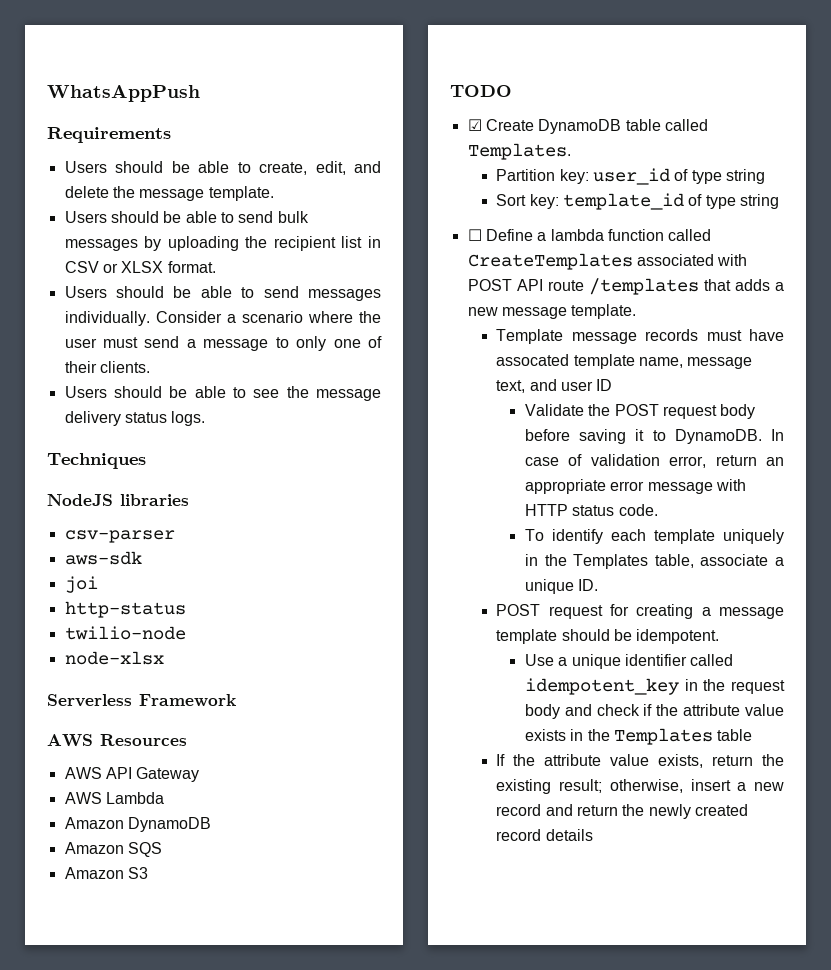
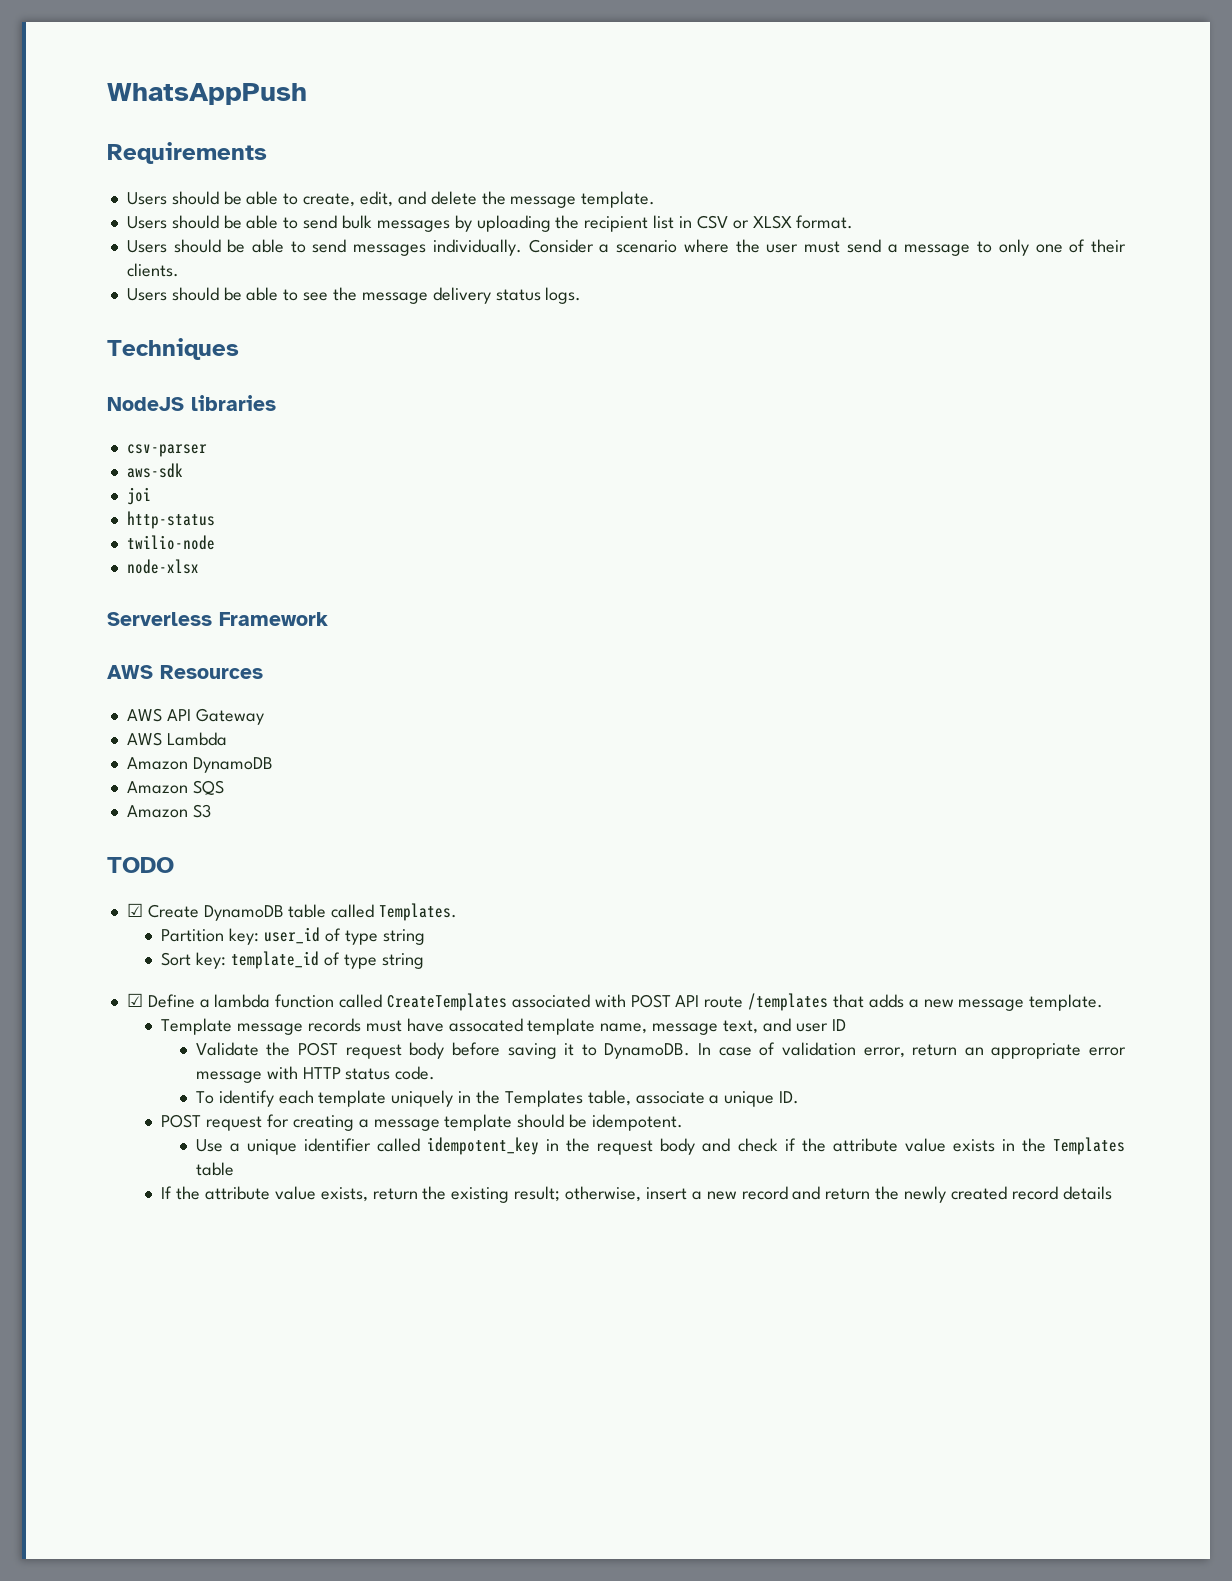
[467,229,482,241] ☐ -> [126,993,143,1007] ☑

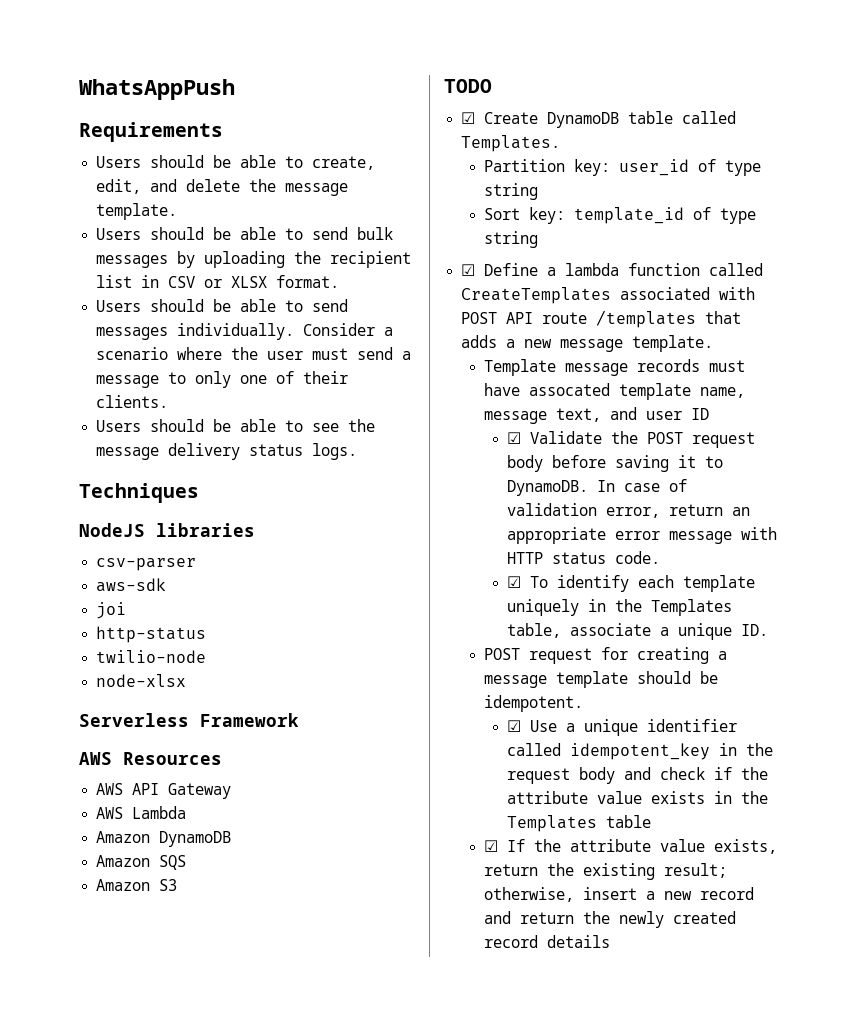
(846, 1025) none -> [507,432,522,444] ☑
(436, 1073) none -> [507,576,522,588] ☑
(684, 1122) none -> [507,720,522,732] ☑
(234, 1169) none -> [484,840,499,852] ☑

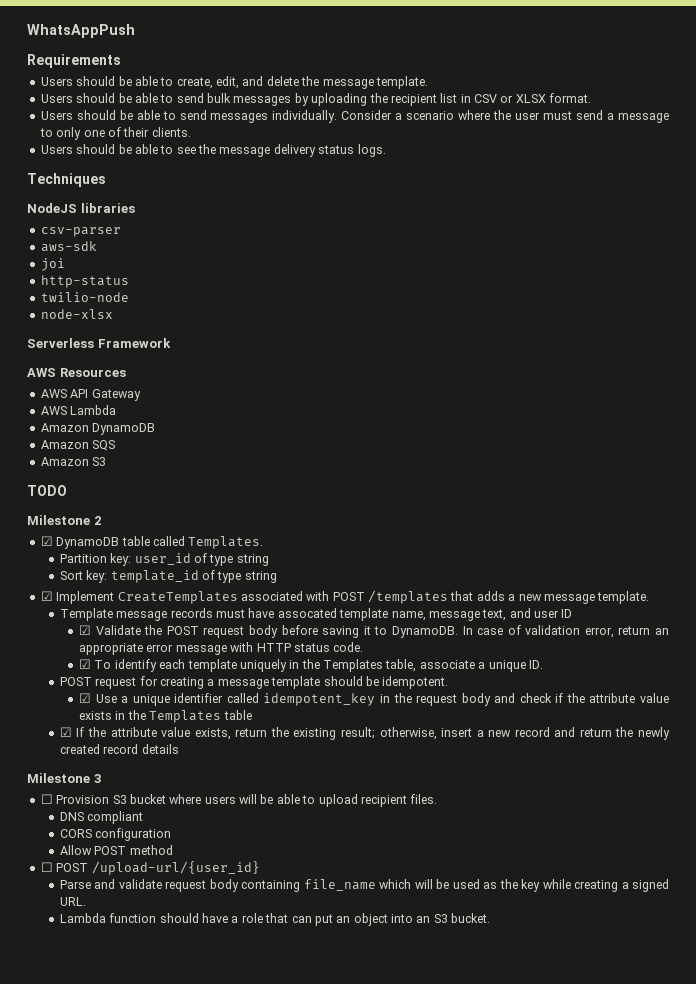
[461,112,539,124] // ☑ Create -> [27,515,101,525] [40,536,53,546] // Milestone 2 // ☑
[484,263,764,276] Define a lambda function called -> [56,591,115,604] Implement
[506,312,588,324] API route -> (365, 596) none
(611, 941) none -> [27,773,101,783] [40,794,438,807] [59,811,144,824] [59,828,172,841] [59,845,173,855] [40,861,260,875] [59,879,670,892] [59,897,86,906] [59,913,491,926] // Milestone 3 // ☐ Provision S3 bucket where users will be able to upload recipient files. // DNS compliant // CORS configuration // Allow POST method // ☐ POST /upload-url/{user_id} // Parse and validate request body containing file_name which will be used as the key while creating a signed URL. // Lambda function should have a role that can put an object into an S3 bucket.

